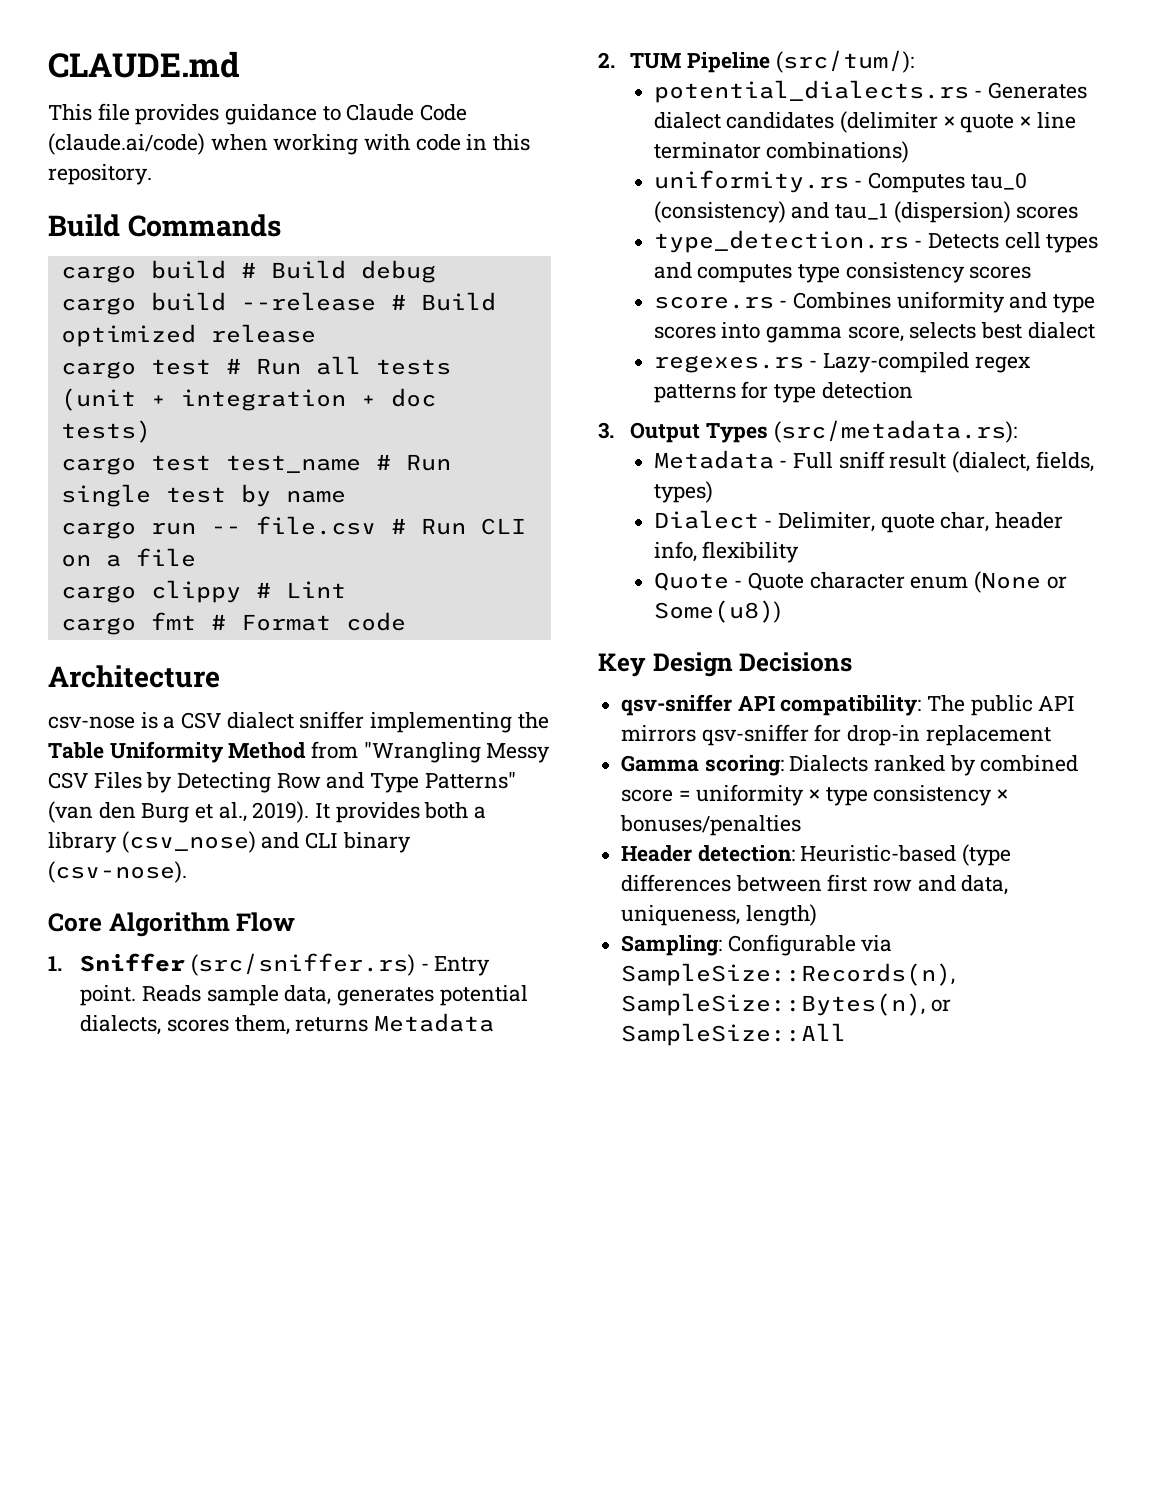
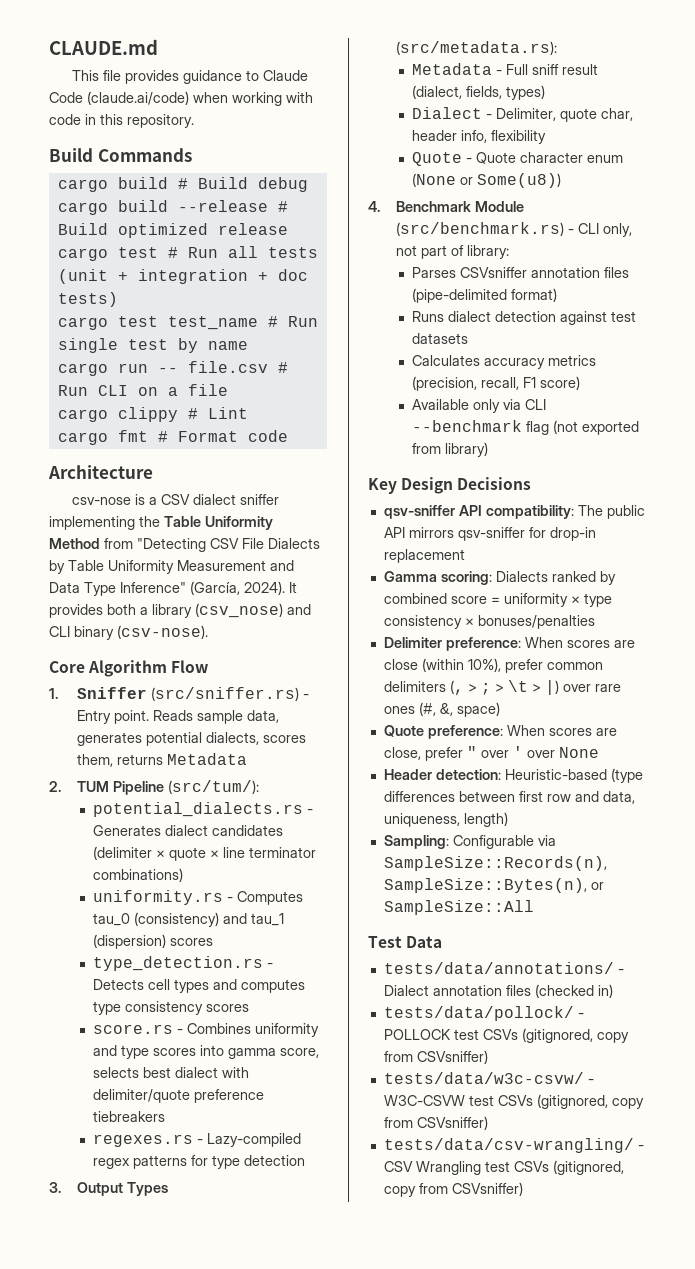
[363,742,551,763] [48,772,516,793] [48,801,310,823] "Wrangling Messy CSV Files by Detecting Row and Type Patterns" (van den Burg et al., 2019). -> [137,538,320,552] [49,560,294,574] [49,581,285,596] "Detecting CSV File Dialects by Table Uniformity Measurement and Data Type Inference" (García, 2024).
(1095, 330) none -> [221,1067,249,1078] [92,1089,264,1103] [92,1111,165,1122] with delimiter/quote preference tiebreakers
(781, 611) none -> [368,201,524,212] [395,222,632,237] [395,245,509,259] [411,267,629,278] [411,288,557,303] [411,311,636,325] [411,333,468,344] [411,355,596,369] [411,376,580,391] [411,399,546,413] [411,420,639,435] [411,442,488,457] // 4. Benchmark Module (src/benchmark.rs) - CLI only, not part of library: // Parses CSVsniffer annotation files (pipe-delimited format) // Runs dialect detection against test datasets // Calculates accuracy metrics (precision, recall, F1 score) // Available only via CLI --benchmark flag (not exported from library)
(802, 825) none -> [383,637,635,651] [383,658,603,673] [383,680,621,695] [383,702,500,717] [383,725,617,739] [383,746,599,761] // Delimiter preference: When scores are close (within 10%), prefer common delimiters (, > ; > \t > |) over rare ones (#, &, space) // Quote preference: When scores are close, prefer " over ' over None
(847, 1034) none -> [368,936,443,948] [383,962,624,974] [383,984,613,998] [383,1006,584,1021] [383,1028,629,1043] [383,1050,488,1064] [383,1072,594,1084] [383,1094,644,1109] [383,1116,488,1130] [383,1138,644,1153] [383,1160,624,1175] [383,1182,523,1197] // Test Data // tests/data/annotations/ - Dialect annotation files (checked in) // tests/data/pollock/ - POLLOCK test CSVs (gitignored, copy from CSVsniffer) // tests/data/w3c-csvw/ - W3C-CSVW test CSVs (gitignored, copy from CSVsniffer) // tests/data/csv-wrangling/ - CSV Wrangling test CSVs (gitignored, copy from CSVsniffer)

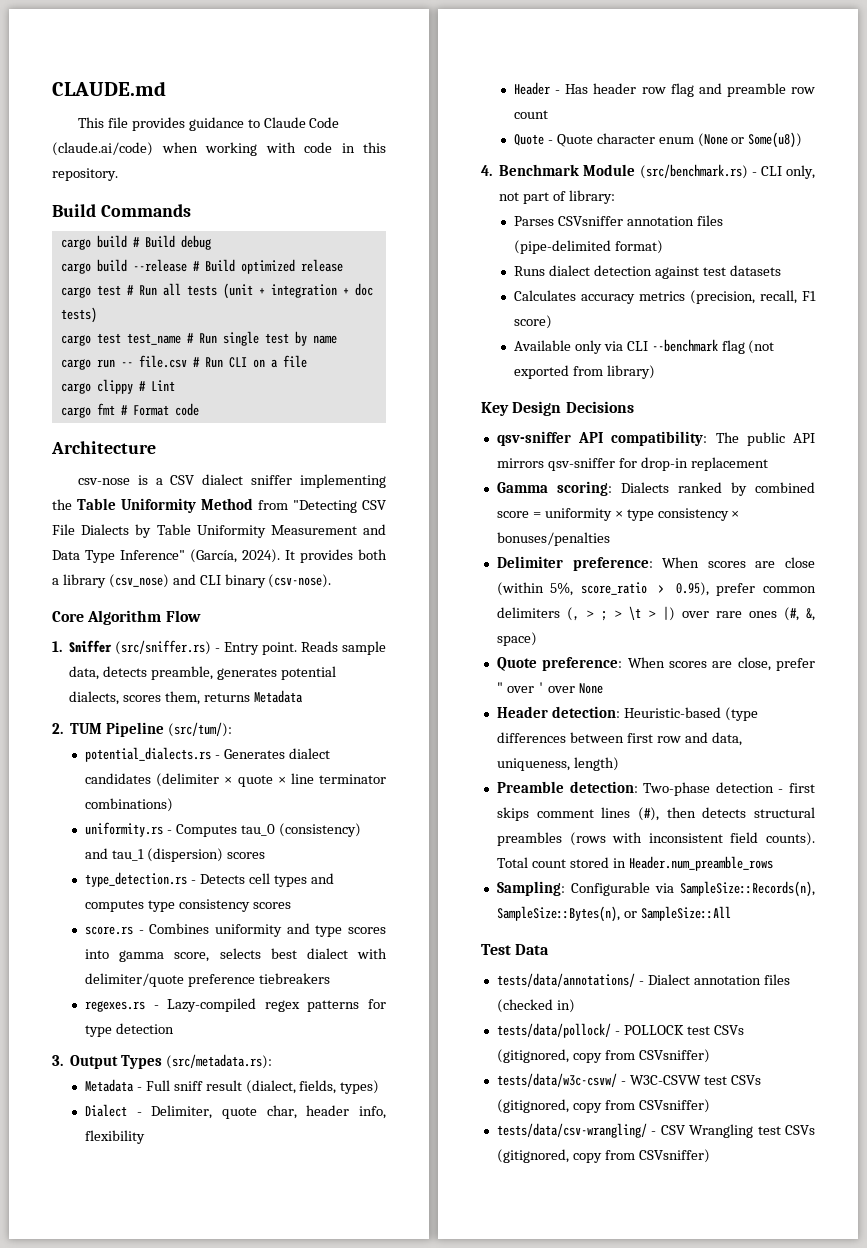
(279, 716) none -> [103,666,214,680] detects preamble,
(546, 137) none -> [513,82,815,97] [513,110,548,119] // Header - Has header row flag and preamble row count
[467,658,501,672] 10%), -> [550,582,709,596] 5%, score_ratio > 0.95),
(508, 819) none -> [496,781,815,796] [496,807,815,821] [496,832,815,846] [496,856,773,871] // Preamble detection: Two-phase detection - first skips comment lines (#), then detects structural preambles (rows with inconsistent field counts). Total count stored in Header.num_preamble_rows

